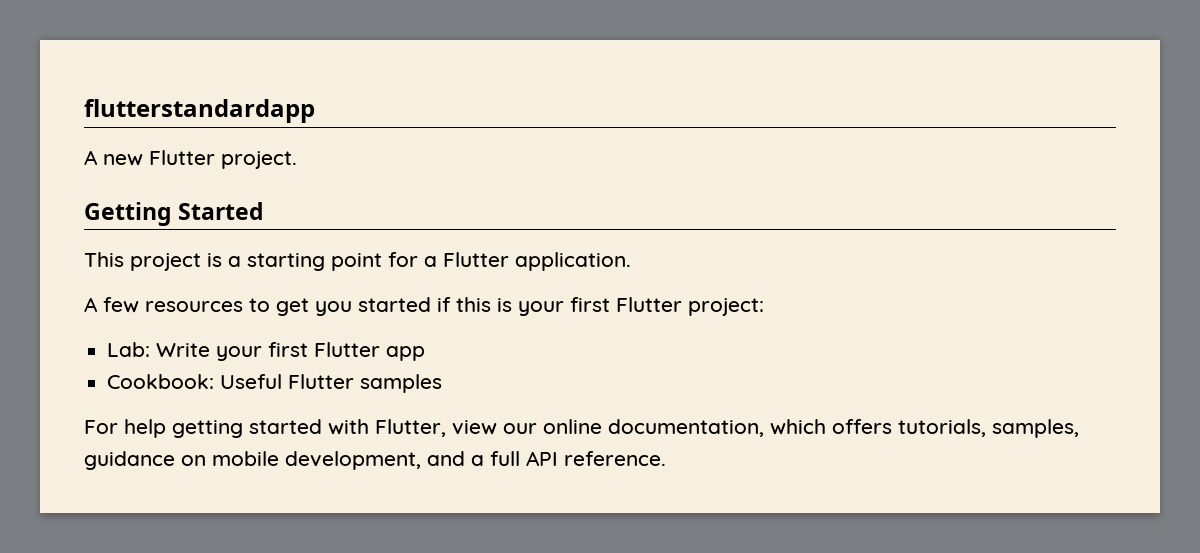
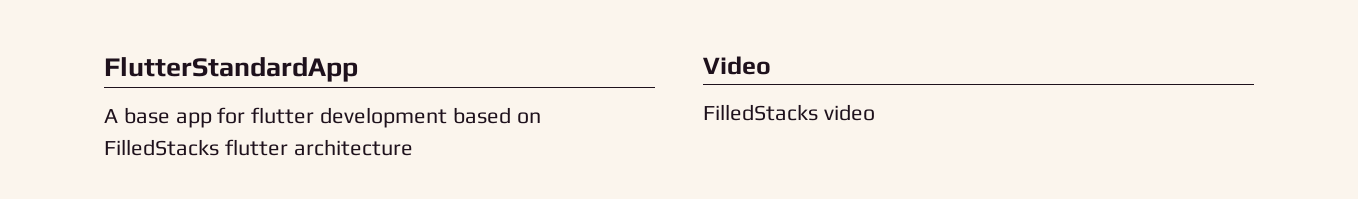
[84,99,315,123] [84,150,297,169] [84,202,265,226] [84,252,631,271] [84,297,764,316] [107,342,426,361] [107,374,443,393] [84,419,1079,438] [84,451,666,470] flutterstandardapp // A new Flutter project. // Getting Started // This project is a starting point for a Flutter application. // A few resources to get you started if this is your first Flutter project: // Lab: Write your first Flutter app // Cookbook: Useful Flutter samples // For help getting started with Flutter, view our online documentation, which offers tutorials, samples, guidance on mobile development, and a full API reference. -> [104,57,358,82] [104,107,541,128] [104,139,413,156] [703,56,771,75] [703,104,875,121] FlutterStandardApp // A base app for flutter development based on FilledStacks flutter architecture // Video // FilledStacks video

